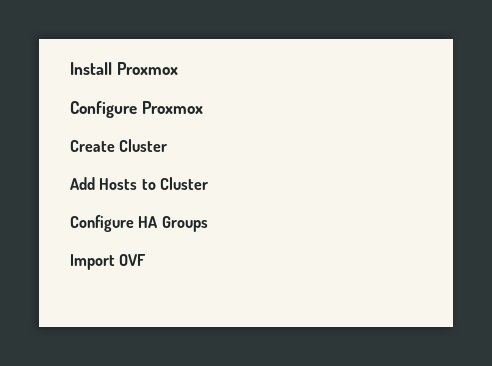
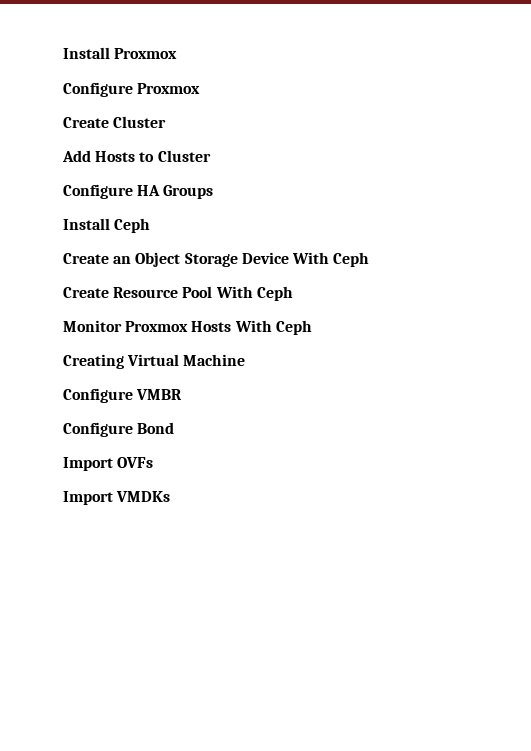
[70,254,147,270] Import OVF -> [63,218,151,233] [63,252,370,267] [63,286,293,301] [63,320,312,335] [63,354,246,369] [63,388,183,403] [63,422,175,437] [63,457,154,471] [63,491,171,505] Install Ceph // Create an Object Storage Device With Ceph // Create Resource Pool With Ceph // Monitor Proxmox Hosts With Ceph // Creating Virtual Machine // Configure VMBR // Configure Bond // Import OVFs // Import VMDKs

